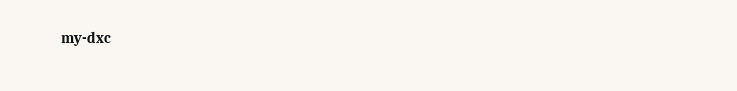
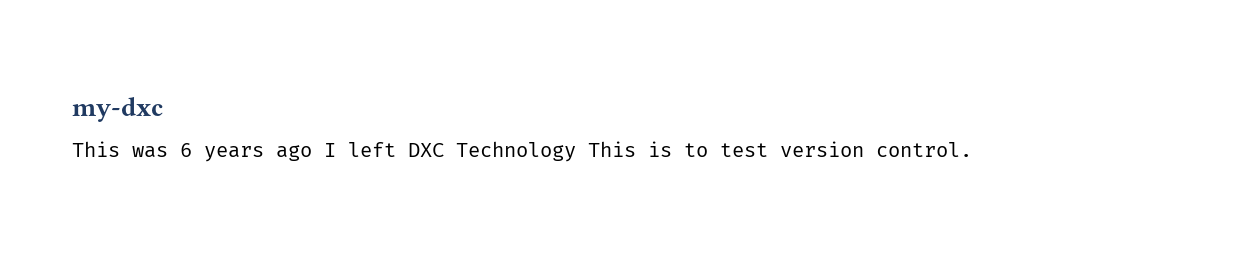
(111, 38) none -> [72,141,972,162] // This was 6 years ago I left DXC Technology This is to test version control.

